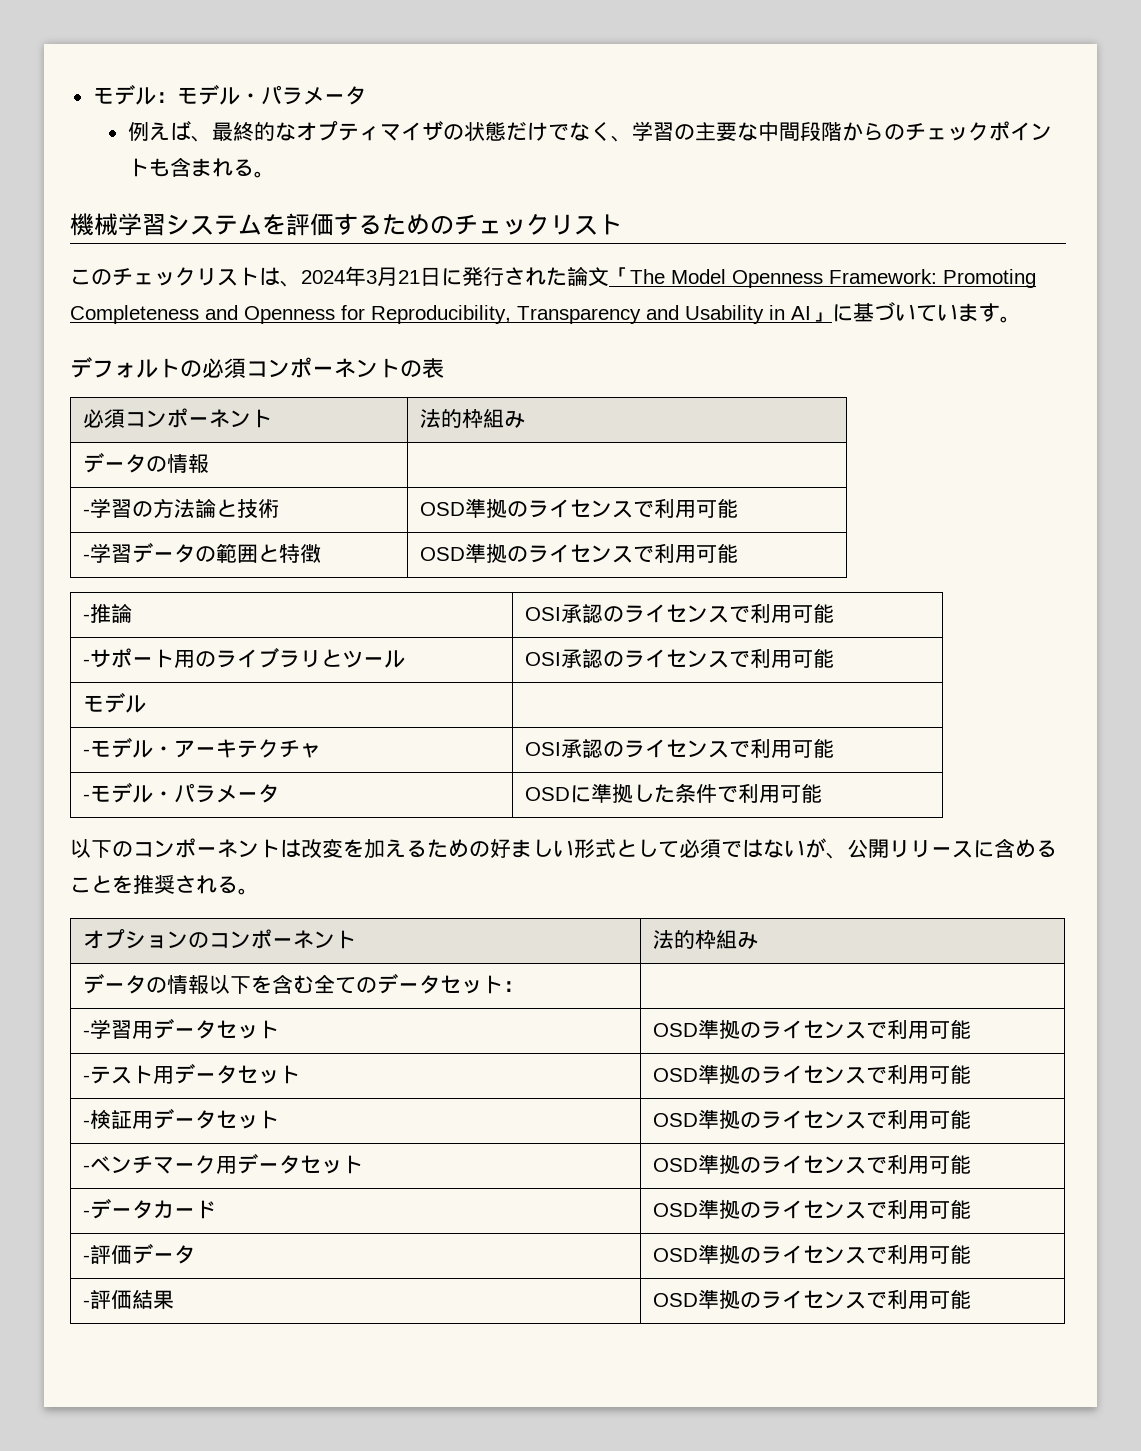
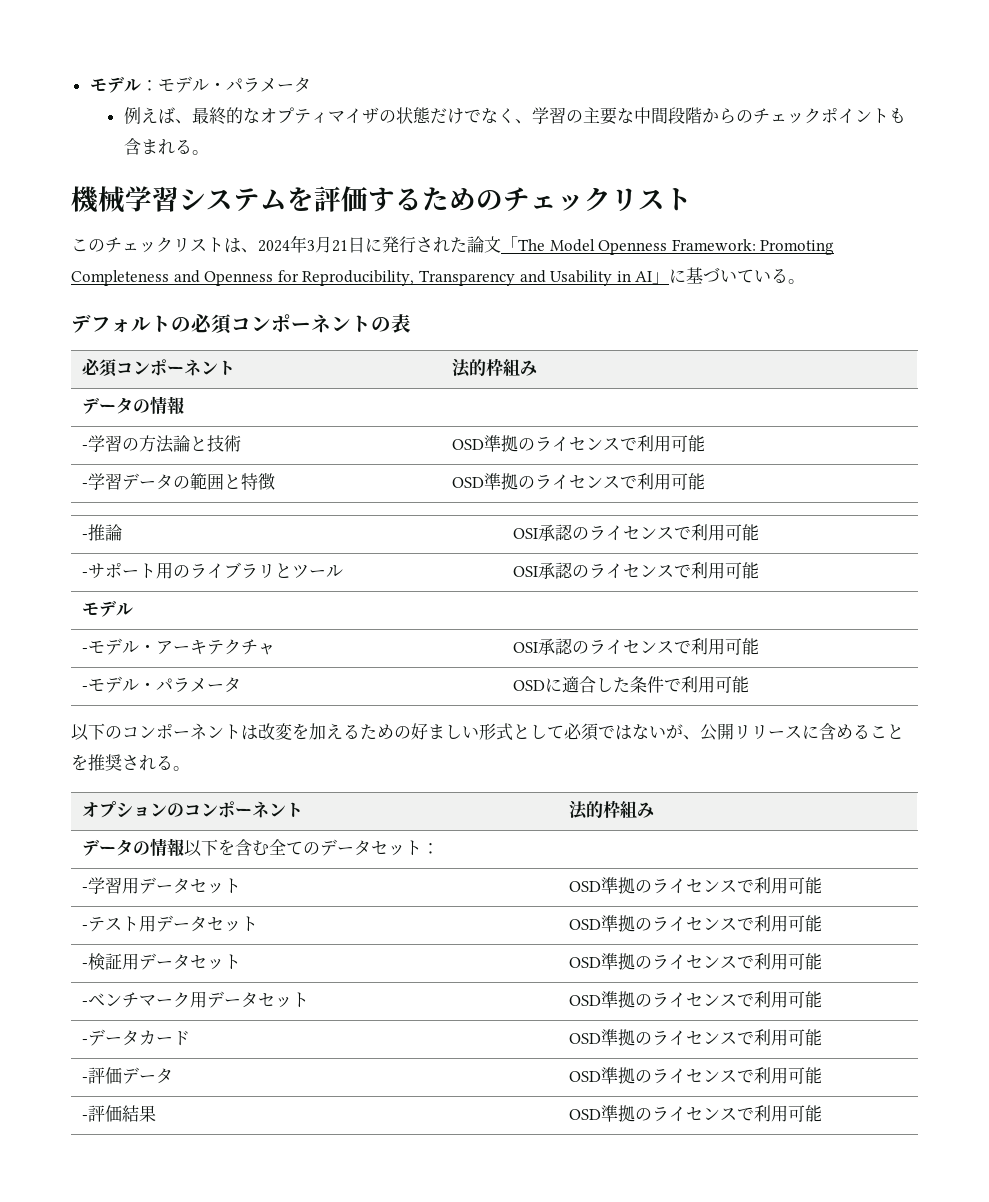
[958,303,1000,322] ます -> [771,268,789,283] る
[591,783,634,803] 準拠 -> [562,676,597,693] 適合

